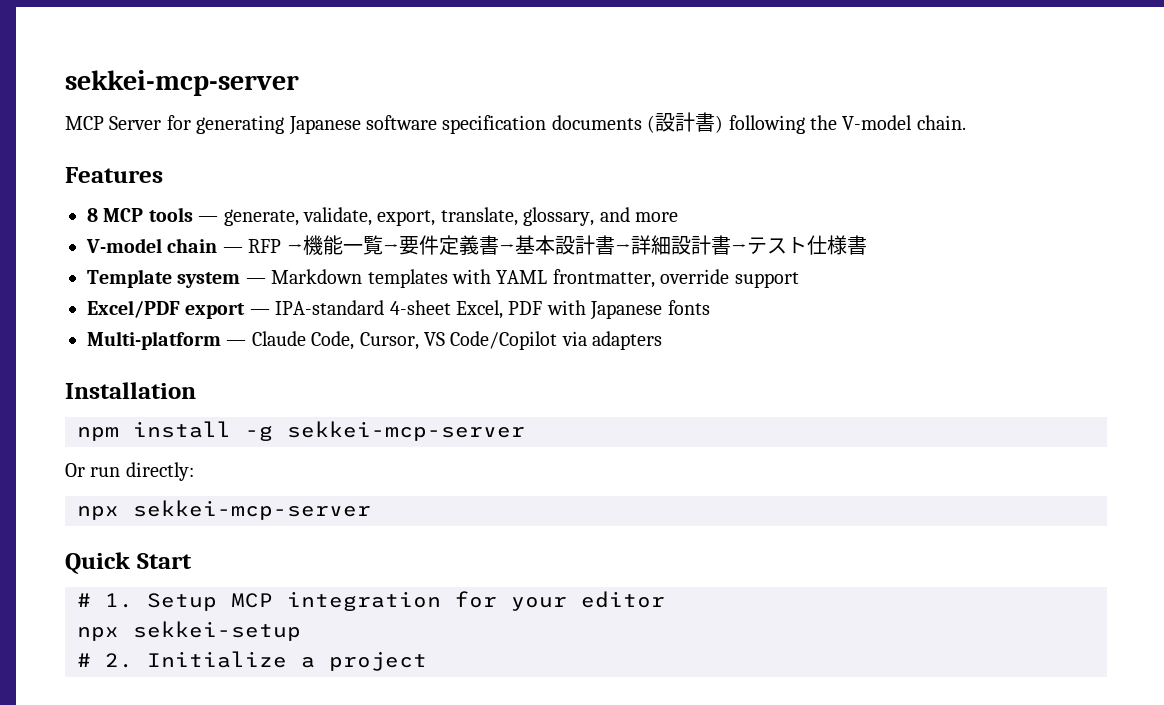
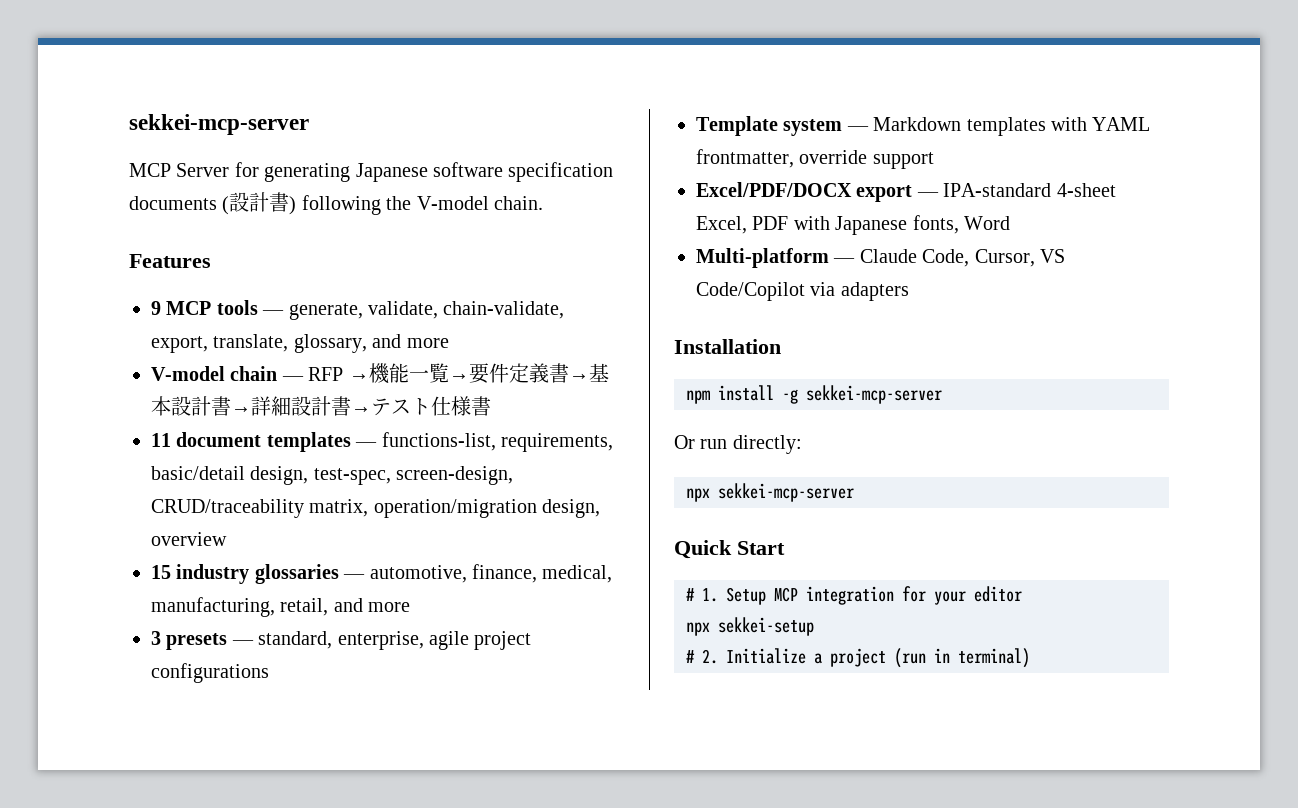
[87,208,98,222] 8 -> [151,301,161,315] 9
(372, 216) none -> [443,301,565,319] chain-validate,
(867, 245) none -> [151,432,613,452] [151,466,514,485] [151,499,601,518] [151,532,227,546] [151,564,613,584] [151,597,411,617] [151,631,532,650] [151,663,269,683] // 11 document templates — functions-list, requirements, basic/detail design, test-spec, screen-design, CRUD/traceability matrix, operation/migration design, overview // 15 industry glossaries — automotive, finance, medical, manufacturing, retail, and more // 3 presets — standard, enterprise, agile project configurations
[87,300,180,318] Excel/PDF -> [696,182,852,197] Excel/PDF/DOCX
[667,300,710,315] fonts -> [912,215,1010,234] fonts, Word
(427, 661) none -> [894,648,1030,668] (run in terminal)

